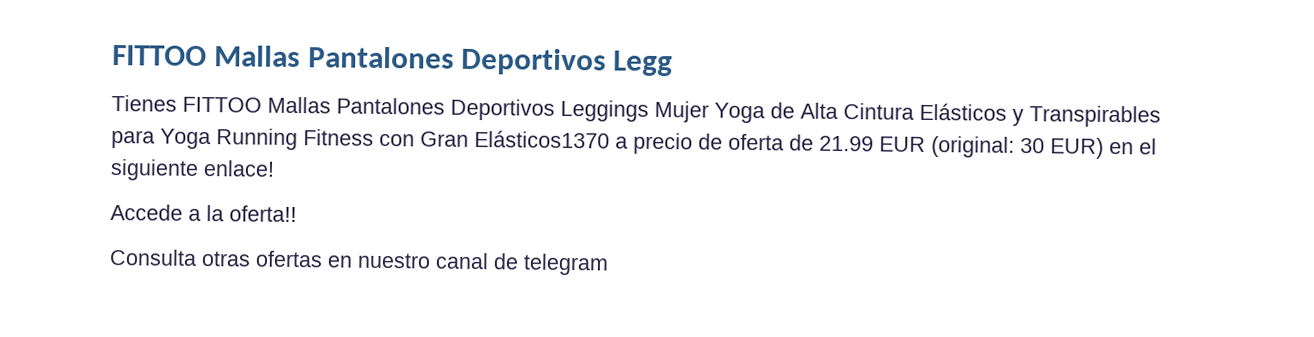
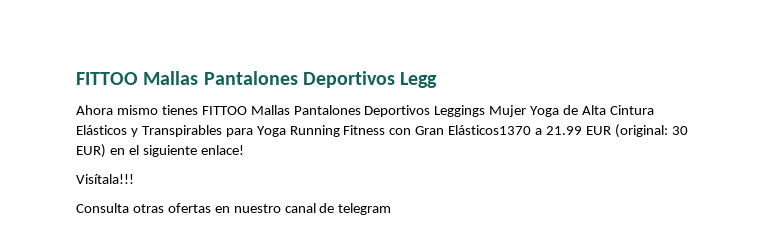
[111,95,177,112] Tienes -> [76,105,198,115] Ahora mismo tienes
[633,132,814,155] precio de oferta de -> (543, 131) none
[110,203,297,223] Accede a la oferta!! -> [76,174,134,184] Visítala!!!

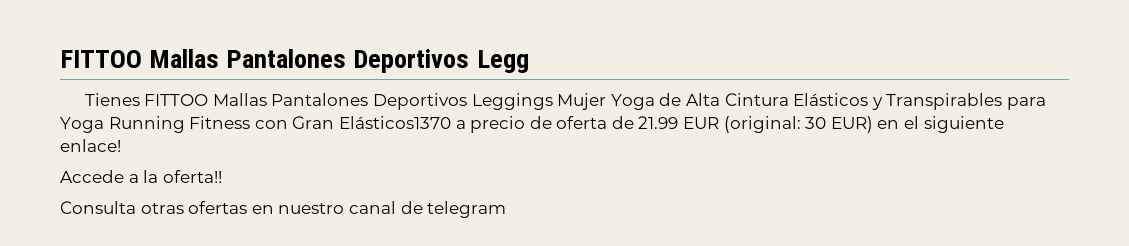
[76,105,198,115] Ahora mismo tienes -> [84,93,140,106] Tienes
(543, 131) none -> [470,116,634,133] precio de oferta de
[76,174,134,184] Visítala!!! -> [60,170,222,183] Accede a la oferta!!

